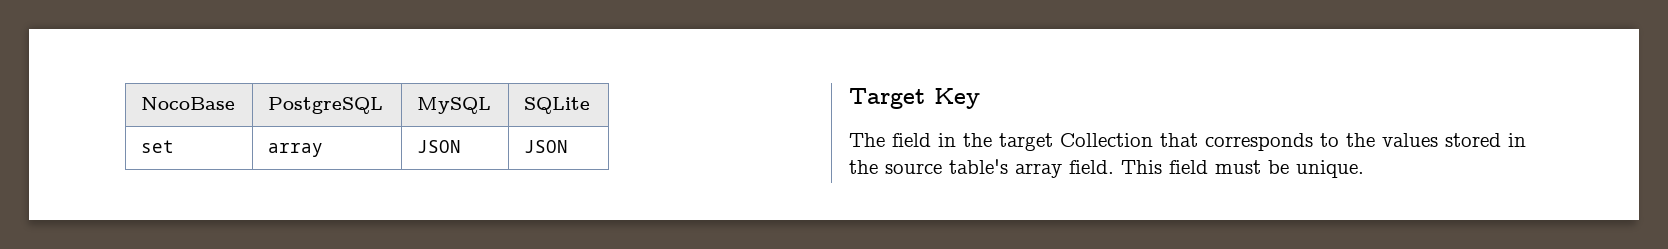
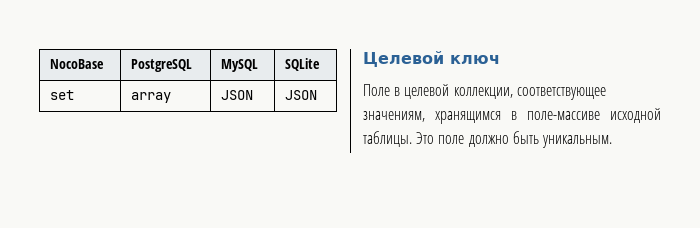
[849,88,980,109] [849,133,1526,151] [849,159,1364,178] Target Key // The field in the target Collection that corresponds to the values stored in the source table's array field. This field must be unique. -> [363,51,500,67] [363,84,606,100] [363,108,661,124] [363,131,612,148] Целевой ключ // Поле в целевой коллекции, соответствующее значениям, хранящимся в поле-массиве исходной таблицы. Это поле должно быть уникальным.

